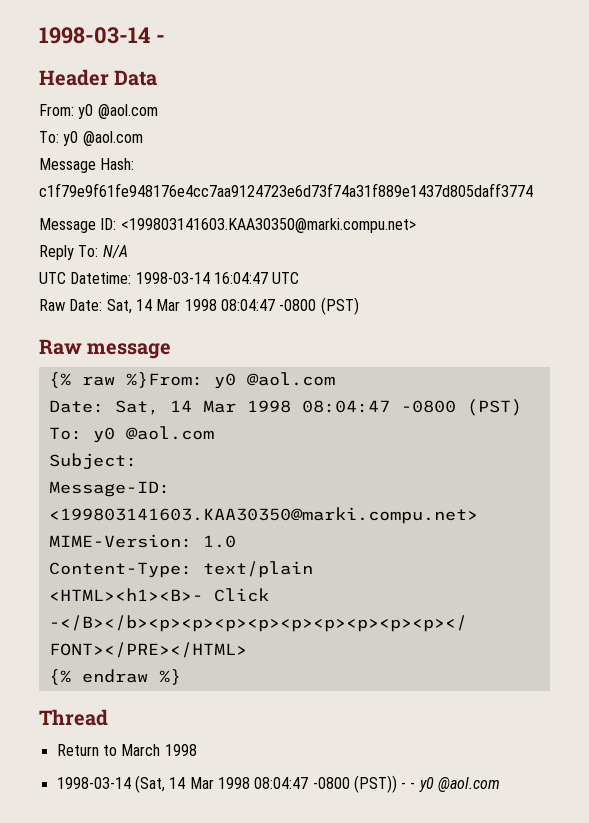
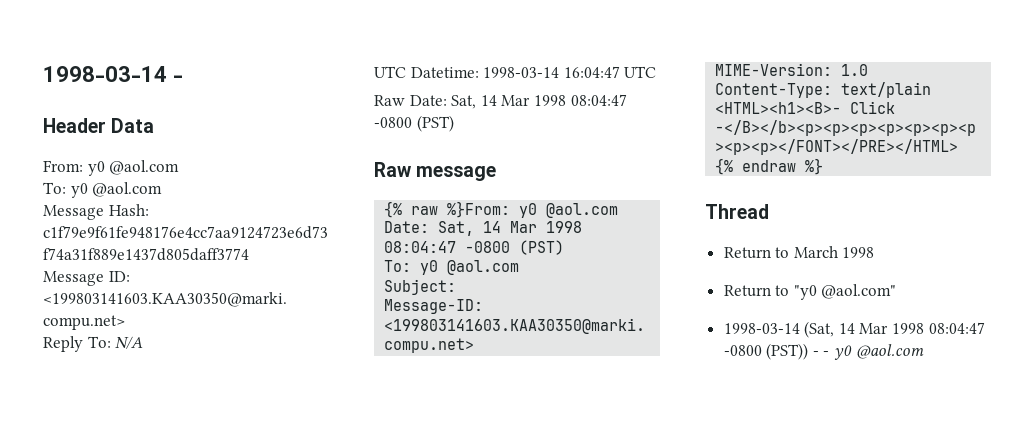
(197, 750) none -> [723,284,897,300] // Return to "y0 @aol.com"

